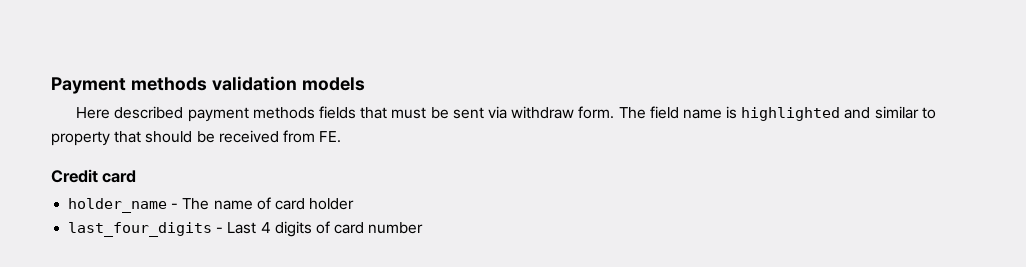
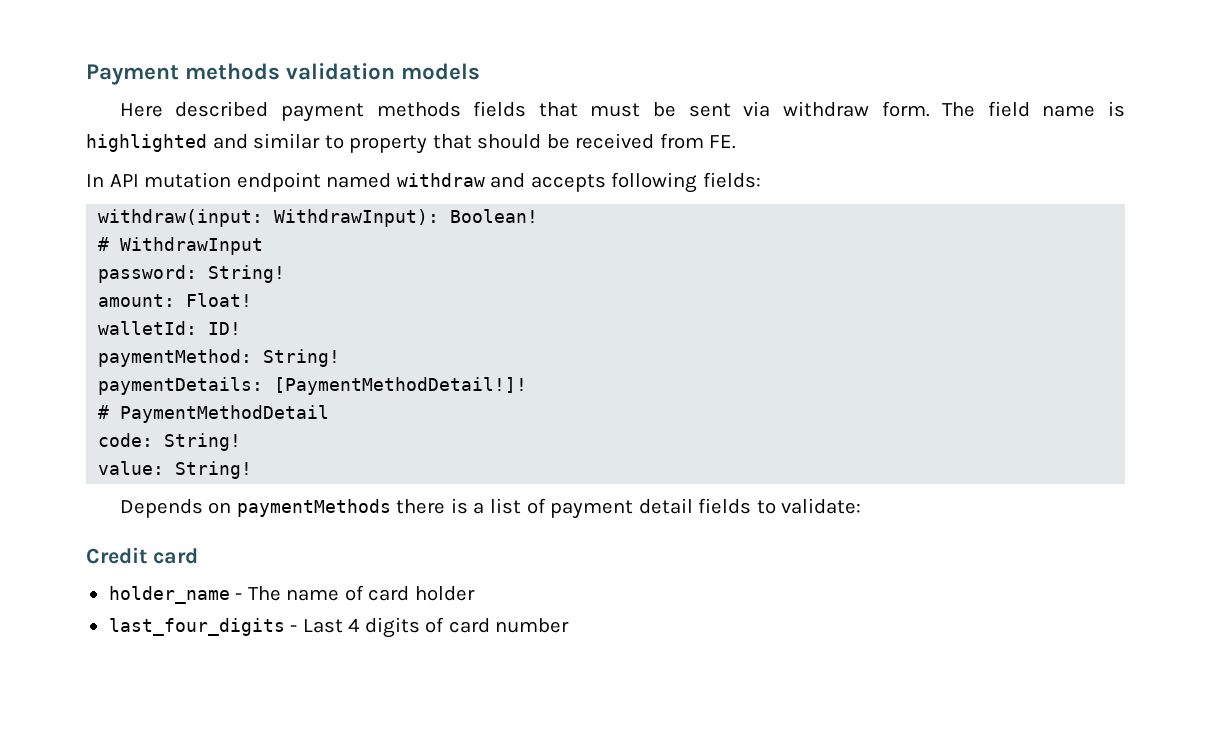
(342, 137) none -> [86,172,761,193] [98,209,539,227] [98,237,264,255] [98,265,286,283] [98,293,253,307] [98,321,242,335] [98,349,341,367] [98,377,528,395] [98,405,330,423] [98,433,242,451] [98,461,253,479] [119,498,862,519] // In API mutation endpoint named withdraw and accepts following fields: // withdraw(input: WithdrawInput): Boolean! // # WithdrawInput // password: String! // amount: Float! // walletId: ID! // paymentMethod: String! // paymentDetails: [PaymentMethodDetail!]! // # PaymentMethodDetail // code: String! // value: String! // Depends on paymentMethods there is a list of payment detail fields to validate:

